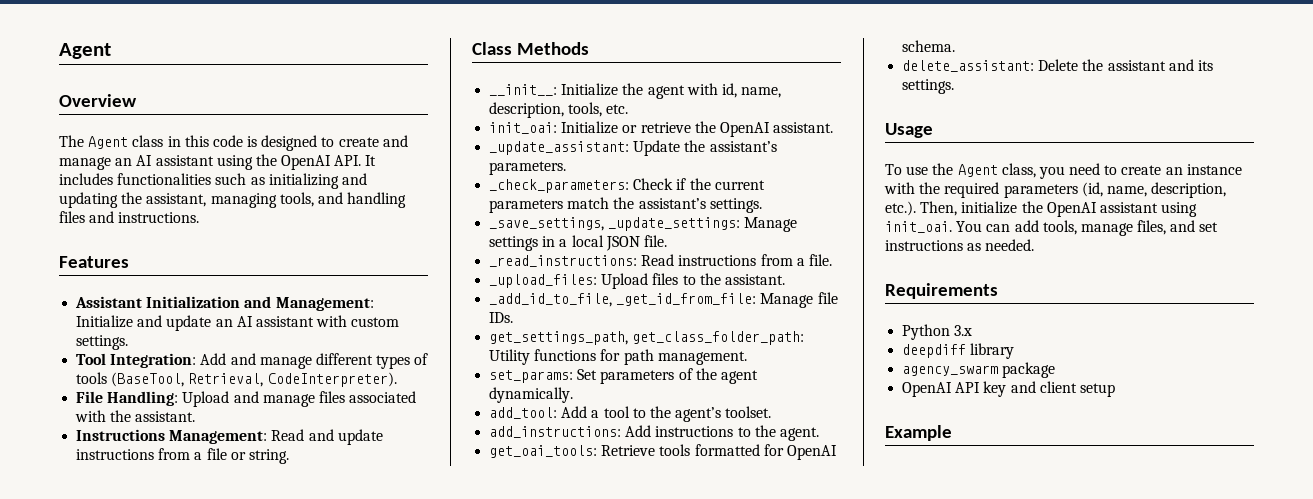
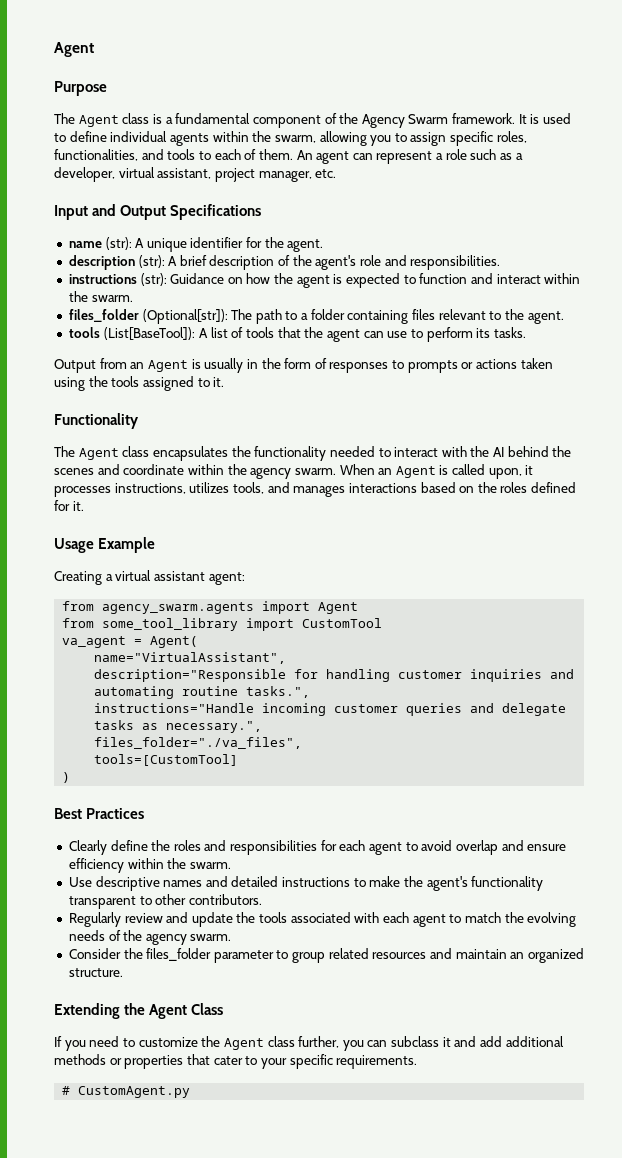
[59,43,111,59] [59,94,137,107] [59,135,408,151] [59,154,377,170] [59,173,367,189] [59,192,407,208] [59,211,200,223] [59,256,129,268] [75,296,374,311] [76,315,400,331] [76,335,129,350] [76,353,429,369] [76,372,397,387] [76,391,417,407] [75,410,196,422] [76,429,383,445] [76,448,289,464] [472,42,590,55] [489,83,782,99] [489,102,629,118] [489,121,834,137] [489,140,777,156] [489,161,567,175] [489,178,765,193] [489,197,762,213] [489,217,798,232] [489,235,667,251] [489,254,832,267] [489,273,785,289] [489,292,838,308] [489,312,514,323] [489,331,805,345] [489,349,747,365] [489,368,758,384] [489,387,574,403] [489,406,772,422] [489,425,819,441] [489,444,837,460] [902,40,956,52] [902,59,1213,72] [902,79,955,94] [885,123,933,138] [885,163,1242,179] [884,182,1227,198] [885,201,1198,217] [885,220,1219,236] [885,239,1035,251] [885,283,998,299] [902,324,973,340] [902,343,1015,359] [902,362,1056,378] [902,381,1115,397] [885,425,952,441] Agent // Overview // The Agent class in this code is designed to create and manage an AI assistant using the OpenAI API. It includes functionalities such as initializing and updating the assistant, managing tools, and handling files and instructions. // Features // Assistant Initialization and Management: Initialize and update an AI assistant with custom settings. // Tool Integration: Add and manage different types of tools (BaseTool, Retrieval, CodeInterpreter). // File Handling: Upload and manage files associated with the assistant. // Instructions Management: Read and update instructions from a file or string. // Class Methods // __init__: Initialize the agent with id, name, description, tools, etc. // init_oai: Initialize or retrieve the OpenAI assistant. // _update_assistant: Update the assistant’s parameters. // _check_parameters: Check if the current parameters match the assistant’s settings. // _save_settings, _update_settings: Manage settings in a local JSON file. // _read_instructions: Read instructions from a file. // _upload_files: Upload files to the assistant. // _add_id_to_file, _get_id_from_file: Manage file IDs. // get_settings_path, get_class_folder_path: Utility functions for path management. // set_params: Set parameters of the agent dynamically. // add_tool: Add a tool to the agent’s toolset. // add_instructions: Add instructions to the agent. // get_oai_tools: Retrieve tools formatted for OpenAI schema. // delete_assistant: Delete the assistant and its settings. // Usage // To use the Agent class, you need to create an instance with the required parameters (id, name, description, etc.). Then, initialize the OpenAI assistant using init_oai. You can add tools, manage files, and set instructions as needed. // Requirements // Python 3.x // deepdiff library // agency_swarm package // OpenAI API key and client setup // Example -> [54,42,94,57] [54,81,107,96] [54,113,572,128] [54,131,527,146] [54,149,523,164] [54,167,337,182] [54,204,262,220] [68,237,324,252] [68,255,501,270] [68,273,581,288] [68,291,133,302] [68,309,564,324] [68,327,526,342] [54,358,553,373] [54,376,225,391] [54,413,139,429] [54,446,572,461] [54,464,534,479] [54,482,577,497] [54,500,84,511] [54,537,156,553] [54,570,245,585] [62,601,359,614] [62,618,383,631] [62,636,199,648] [94,652,287,664] [94,669,575,682] [94,686,311,699] [94,703,567,716] [94,720,263,733] [94,737,303,749] [94,754,239,766] [62,772,71,783] [54,808,145,819] [68,840,567,855] [68,858,231,873] [68,876,544,891] [68,894,262,909] [68,912,577,927] [68,930,232,945] [68,948,584,963] [68,968,123,977] [54,1003,224,1019] [54,1036,564,1051] [54,1054,418,1069] [62,1086,191,1098] Agent // Purpose // The Agent class is a fundamental component of the Agency Swarm framework. It is used to define individual agents within the swarm, allowing you to assign specific roles, functionalities, and tools to each of them. An agent can represent a role such as a developer, virtual assistant, project manager, etc. // Input and Output Specifications // name (str): A unique identifier for the agent. // description (str): A brief description of the agent's role and responsibilities. // instructions (str): Guidance on how the agent is expected to function and interact within the swarm. // files_folder (Optional[str]): The path to a folder containing files relevant to the agent. // tools (List[BaseTool]): A list of tools that the agent can use to perform its tasks. // Output from an Agent is usually in the form of responses to prompts or actions taken using the tools assigned to it. // Functionality // The Agent class encapsulates the functionality needed to interact with the AI behind the scenes and coordinate within the agency swarm. When an Agent is called upon, it processes instructions, utilizes tools, and manages interactions based on the roles defined for it. // Usage Example // Creating a virtual assistant agent: // from agency_swarm.agents import Agent // from some_tool_library import CustomTool // va_agent = Agent( // name="VirtualAssistant", // description="Responsible for handling customer inquiries and automating routine tasks.", // instructions="Handle incoming customer queries and delegate tasks as necessary.", // files_folder="./va_files", // tools=[CustomTool] // ) // Best Practices // Clearly define the roles and responsibilities for each agent to avoid overlap and ensure efficiency within the swarm. // Use descriptive names and detailed instructions to make the agent's functionality transparent to other contributors. // Regularly review and update the tools associated with each agent to match the evolving needs of the agency swarm. // Consider the files_folder parameter to group related resources and maintain an organized structure. // Extending the Agent Class // If you need to customize the Agent class further, you can subclass it and add additional methods or properties that cater to your specific requirements. // # CustomAgent.py

